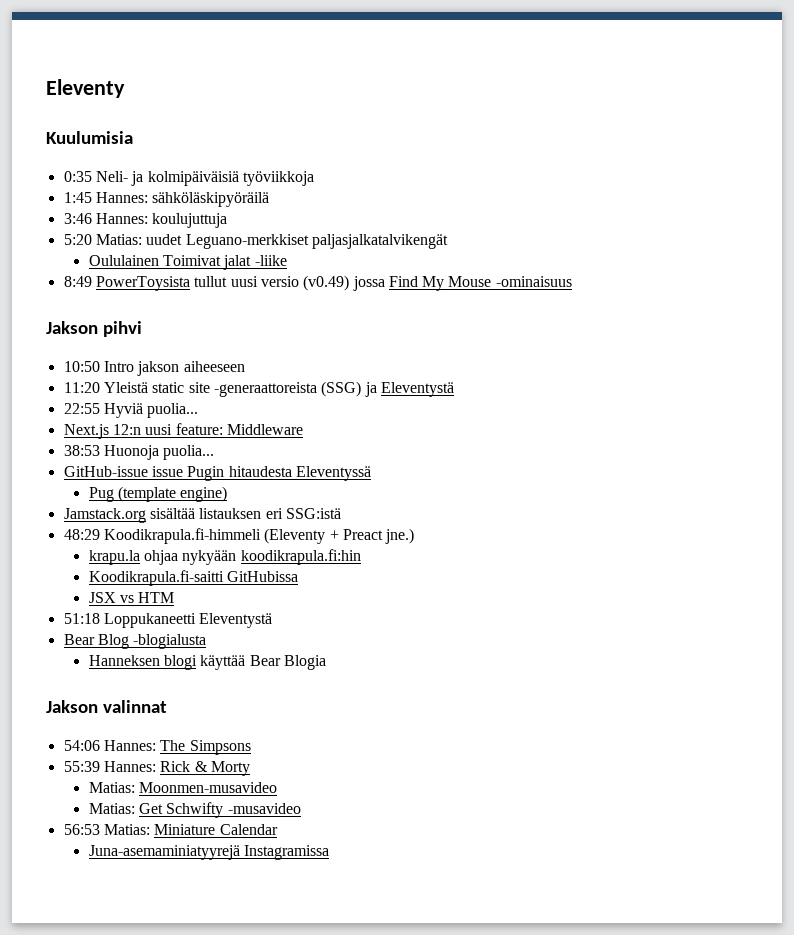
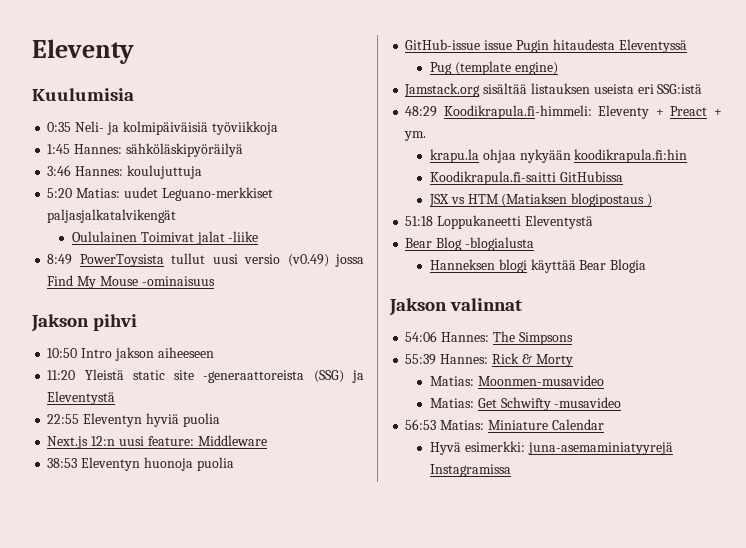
[152,192,270,207] sähköläskipyöräilä -> [125,143,243,157] sähköläskipyöräilyä
[103,403,199,418] Hyviä puolia... -> [83,413,220,427] Eleventyn hyviä puolia
[103,445,215,460] Huonoja puolia... -> [81,457,234,471] Eleventyn huonoja puolia
(262, 513) none -> [593,84,634,94] useista
[103,528,415,544] Koodikrapula.fi-himmeli (Eleventy + Preact jne.) -> [443,105,722,119] [404,131,427,141] Koodikrapula.fi-himmeli: Eleventy + Preact + ym.
(175, 597) none -> [501,193,652,207] (Matiaksen blogipostaus )
[88,845,240,860] Juna-asemaminiatyyrejä -> [429,441,673,455] Hyvä esimerkki: juna-asemaminiatyyrejä

